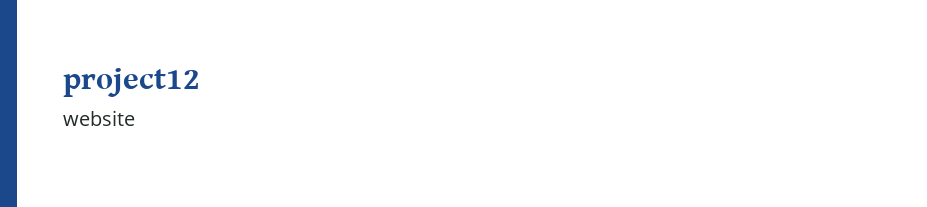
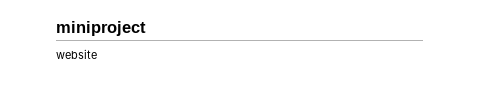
[63,68,200,97] project12 -> [56,21,146,36] miniproject

